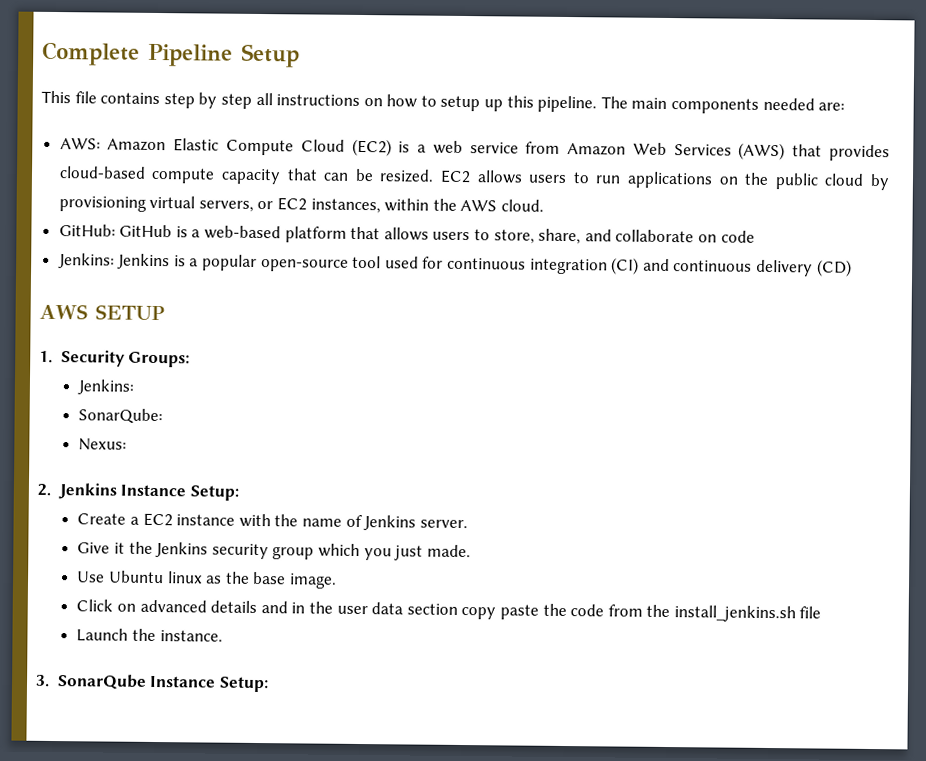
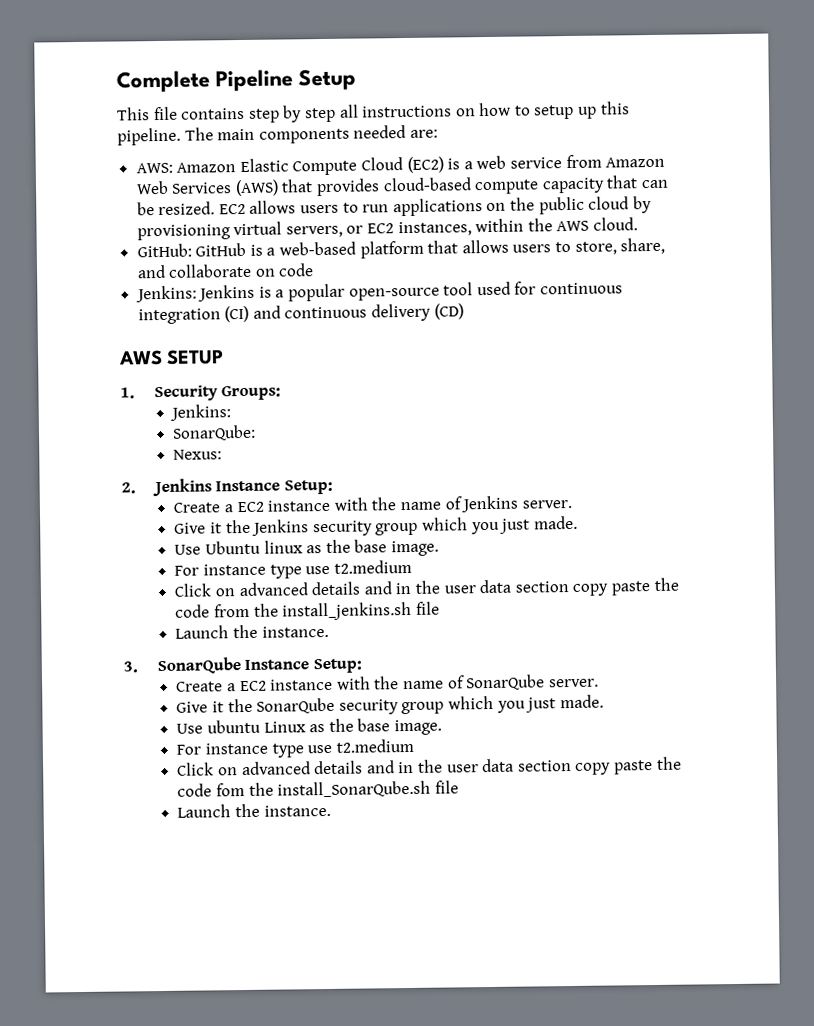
(337, 581) none -> [174,559,412,579] // For instance type use t2.medium
(269, 684) none -> [176,674,599,692] [176,694,604,715] [176,718,443,736] [176,738,414,758] [177,756,682,776] [177,780,459,798] [177,803,331,818] // Create a EC2 instance with the name of SonarQube server. // Give it the SonarQube security group which you just made. // Use ubuntu Linux as the base image. // For instance type use t2.medium // Click on advanced details and in the user data section copy paste the code fom the install_SonarQube.sh file // Launch the instance.

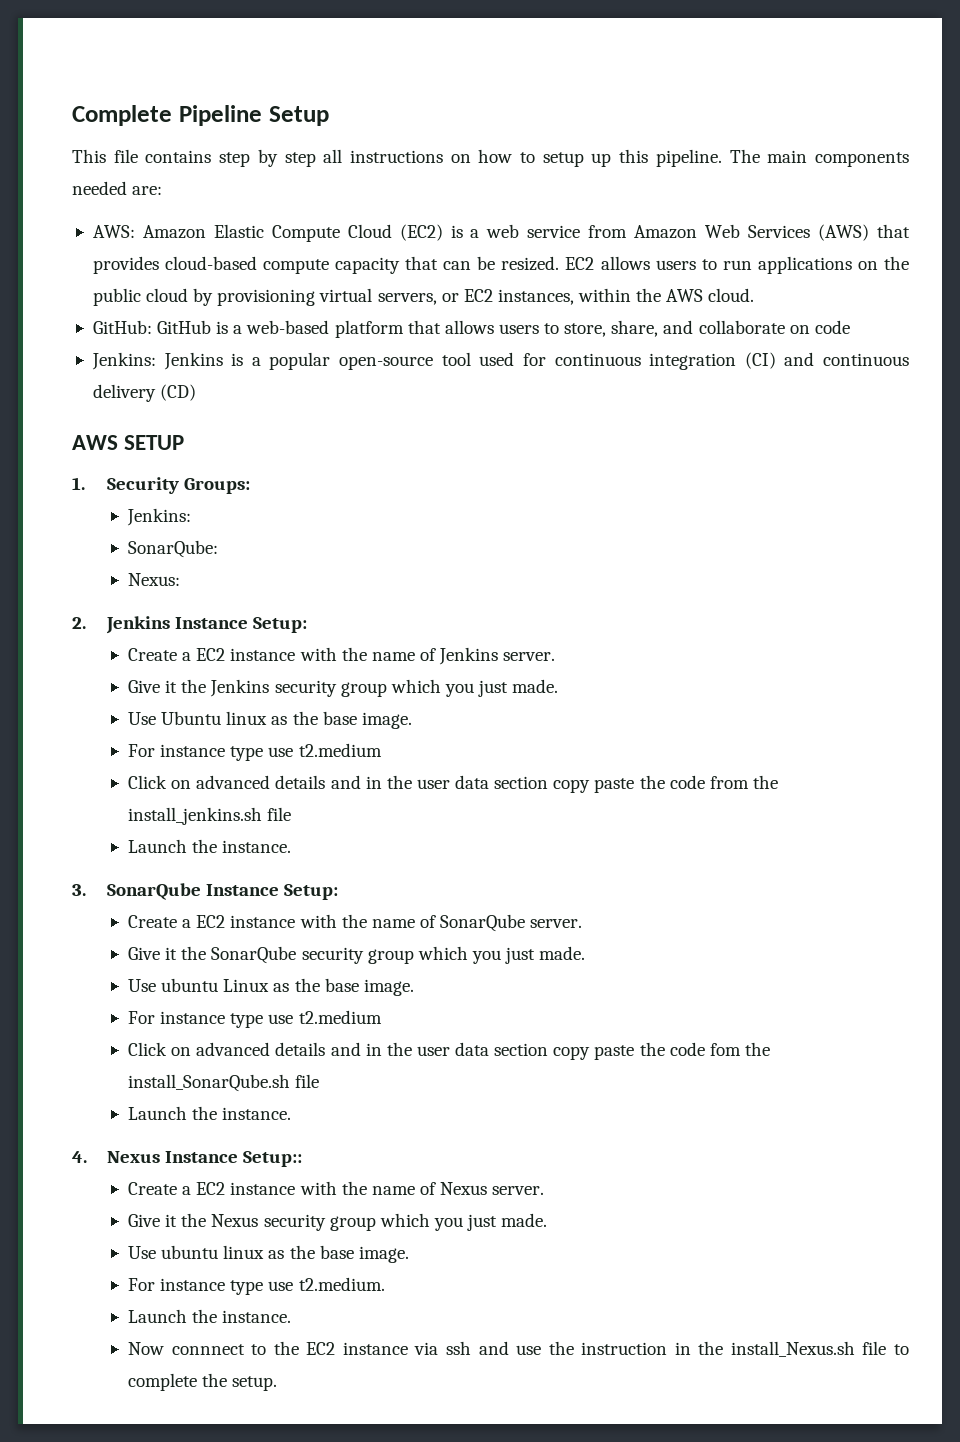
(331, 810) none -> [72,1151,303,1167] [128,1181,545,1195] [128,1213,548,1231] [128,1245,409,1263] [128,1277,385,1295] [128,1309,292,1323] [128,1341,910,1357] [128,1373,278,1391] // 4. Nexus Instance Setup:: // Create a EC2 instance with the name of Nexus server. // Give it the Nexus security group which you just made. // Use ubuntu linux as the base image. // For instance type use t2.medium. // Launch the instance. // Now connnect to the EC2 instance via ssh and use the instruction in the install_Nexus.sh file to complete the setup.

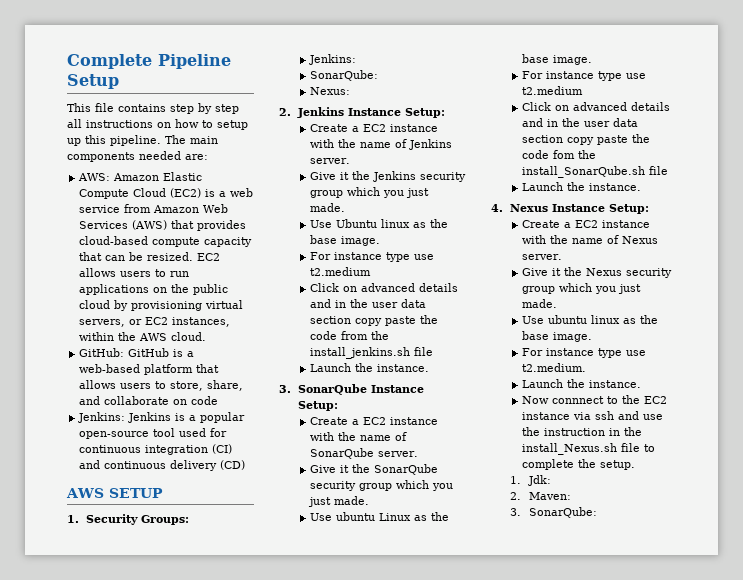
[243,1151,303,1167] Setup:: -> [609,204,650,214] Setup:
(278, 1383) none -> [510,475,552,486] [510,492,572,500] [510,507,598,518] // 1. Jdk: // 2. Maven: // 3. SonarQube:

